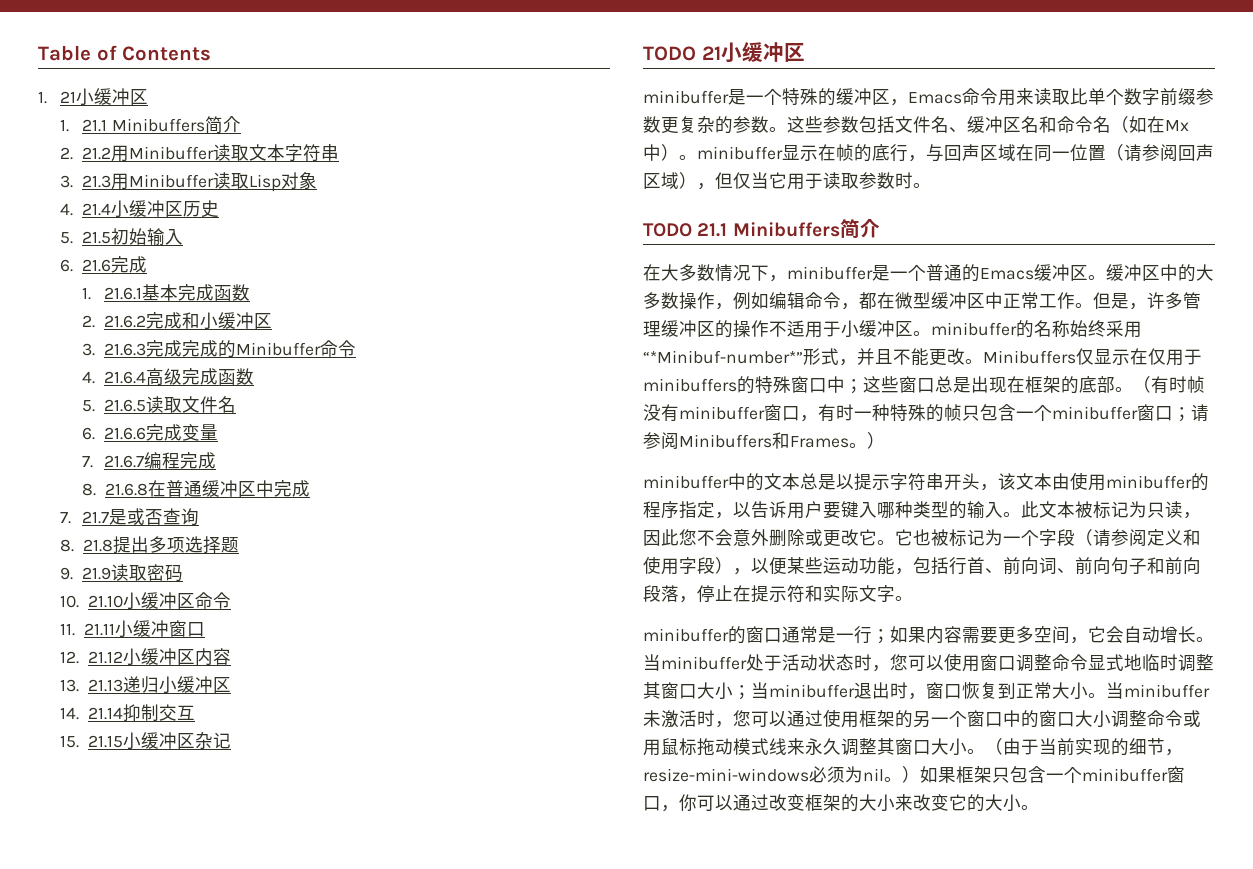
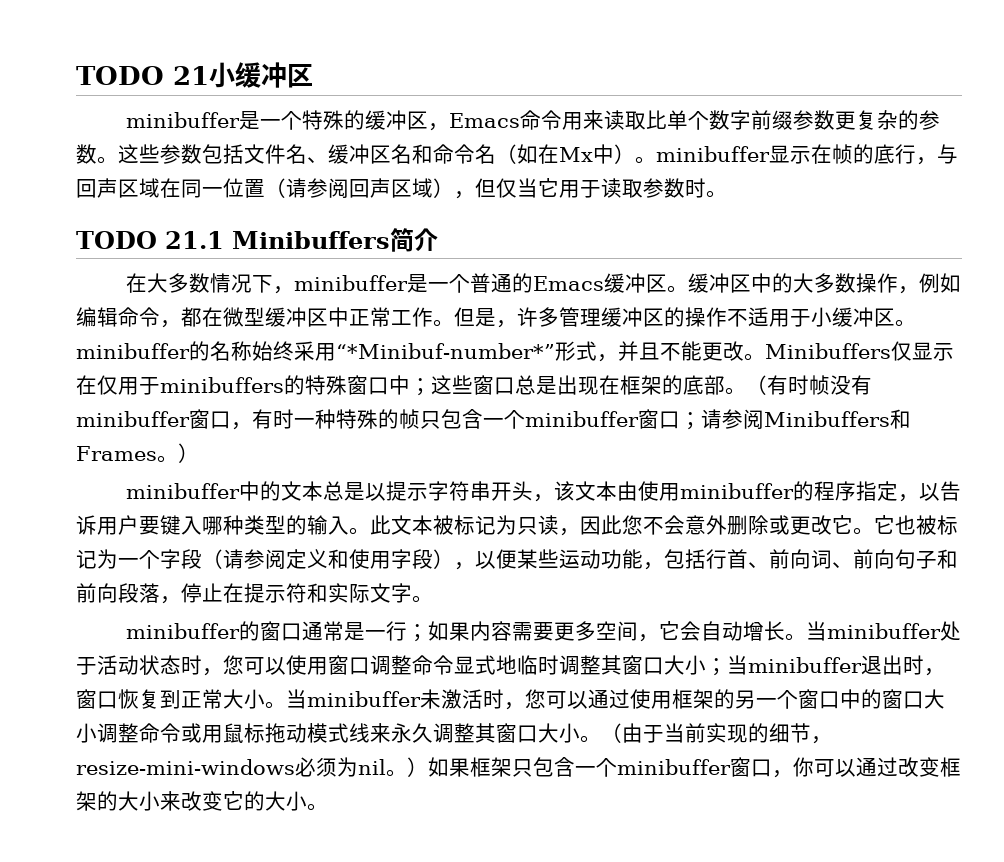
[38,45,212,61] [38,88,149,106] [60,116,241,134] [60,144,340,162] [60,172,318,192] [60,200,220,218] [60,228,184,246] [60,256,148,273] [82,284,251,301] [82,312,273,330] [82,340,357,358] [82,368,255,386] [82,396,237,413] [82,424,219,441] [82,452,217,469] [82,480,310,497] [60,508,200,526] [60,536,239,554] [60,564,184,582] [60,592,231,610] [60,620,205,638] [60,648,231,666] [60,676,231,694] [60,704,195,722] [60,732,231,750] Table of Contents // 1. 21小缓冲区 // 1. 21.1 Minibuffers简介 // 2. 21.2用Minibuffer读取文本字符串 // 3. 21.3用Minibuffer读取Lisp对象 // 4. 21.4小缓冲区历史 // 5. 21.5初始输入 // 6. 21.6完成 // 1. 21.6.1基本完成函数 // 2. 21.6.2完成和小缓冲区 // 3. 21.6.3完成完成的Minibuffer命令 // 4. 21.6.4高级完成函数 // 5. 21.6.5读取文件名 // 6. 21.6.6完成变量 // 7. 21.6.7编程完成 // 8. 21.6.8在普通缓冲区中完成 // 7. 21.7是或否查询 // 8. 21.8提出多项选择题 // 9. 21.9读取密码 // 10. 21.10小缓冲区命令 // 11. 21.11小缓冲窗口 // 12. 21.12小缓冲区内容 // 13. 21.13递归小缓冲区 // 14. 21.14抑制交互 // 15. 21.15小缓冲区杂记 // -> (76, 75) none

